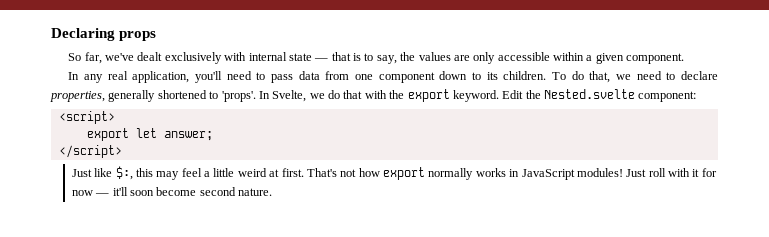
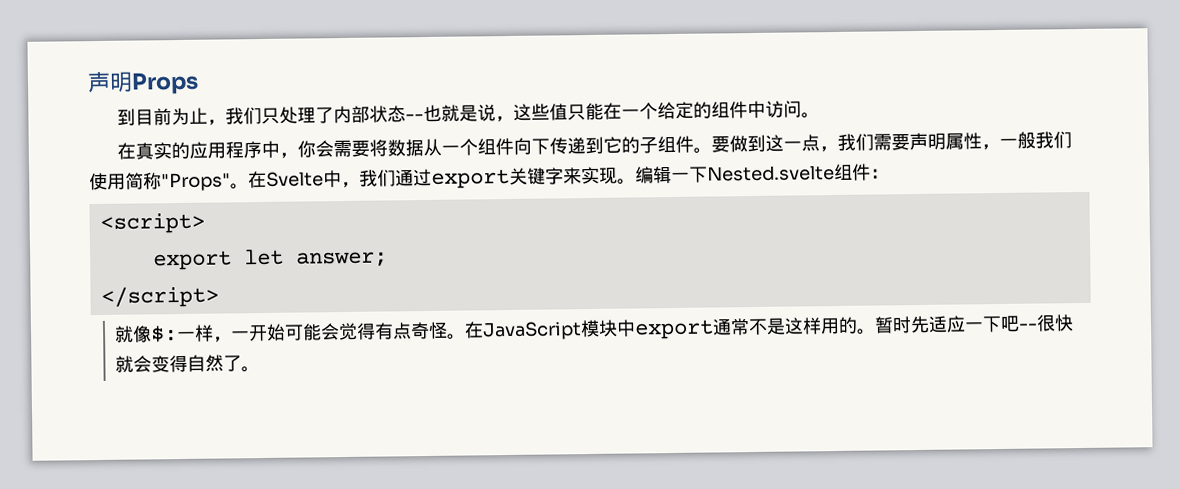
[51,28,157,41] [68,52,685,64] [68,71,718,83] [50,89,697,102] Declaring props // So far, we've dealt exclusively with internal state — that is to say, the values are only accessible within a given component. // In any real application, you'll need to pass data from one component down to its children. To do that, we need to declare properties, generally shortened to 'props'. In Svelte, we do that with the export keyword. Edit the Nested.svelte component: -> [87,71,199,95] [117,100,821,126] [117,131,1073,160] [89,163,889,192] 声明Props // 到目前为止，我们只处理了内部状态--也就是说，这些值只能在一个给定的组件中访问。 // 在真实的应用程序中，你会需要将数据从一个组件向下传递到它的子组件。要做到这一点，我们需要声明属性，一般我们使用简称"Props"。在Svelte中，我们通过export关键字来实现。编辑一下Nested.svelte组件：
[71,166,717,180] [71,187,273,196] Just like $:, this may feel a little weird at first. That's not how export normally works in JavaScript modules! Just roll with it for now — it'll soon become second nature. -> [114,314,1075,343] [115,354,261,373] 就像$:一样，一开始可能会觉得有点奇怪。在JavaScript模块中export通常不是这样用的。暂时先适应一下吧--很快就会变得自然了。

